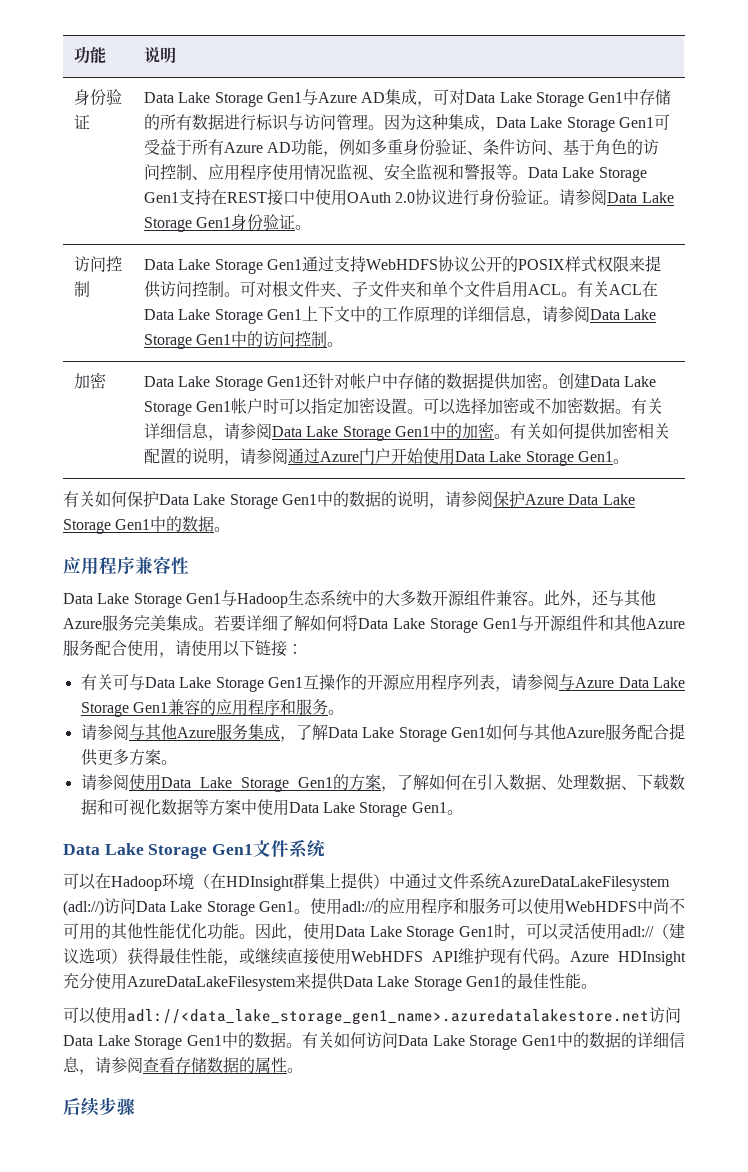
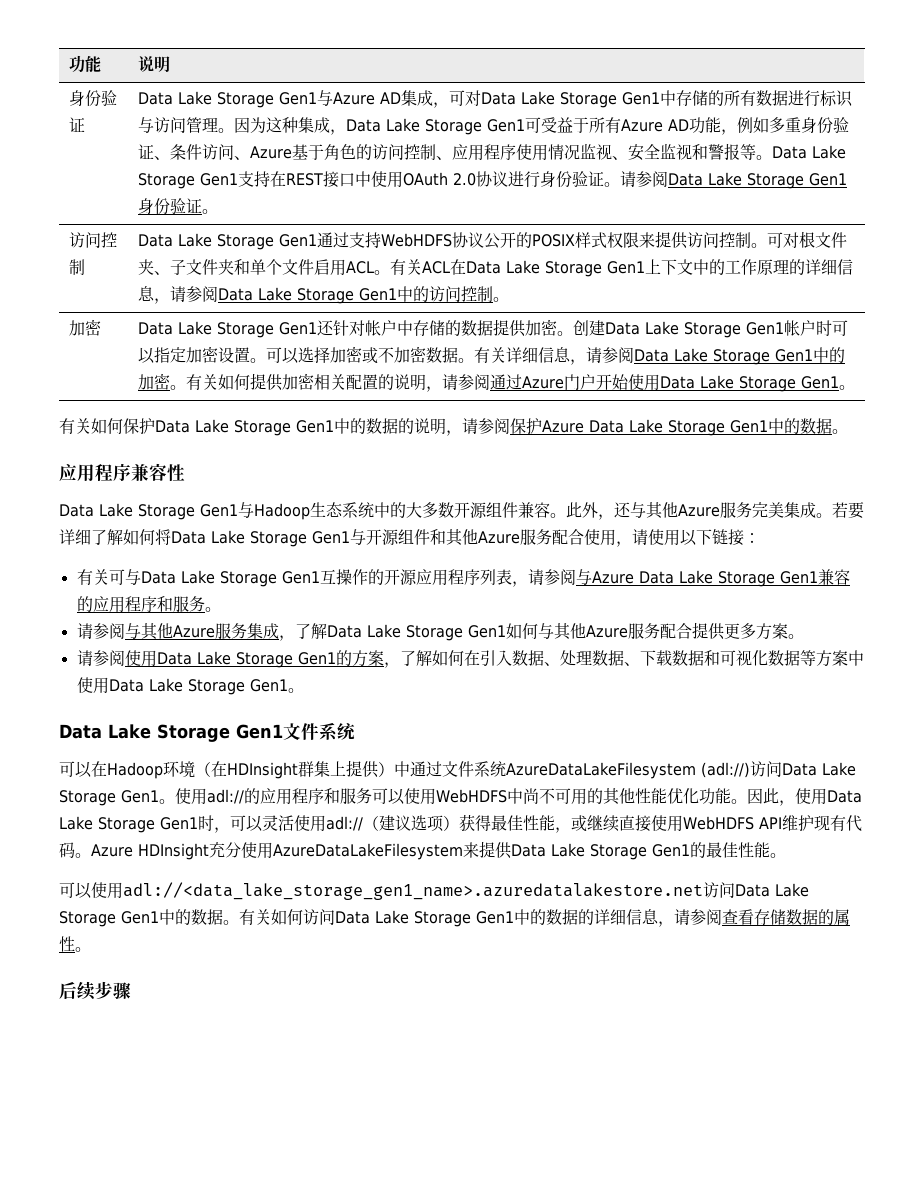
(564, 153) none -> [249,146,292,159] Azure

